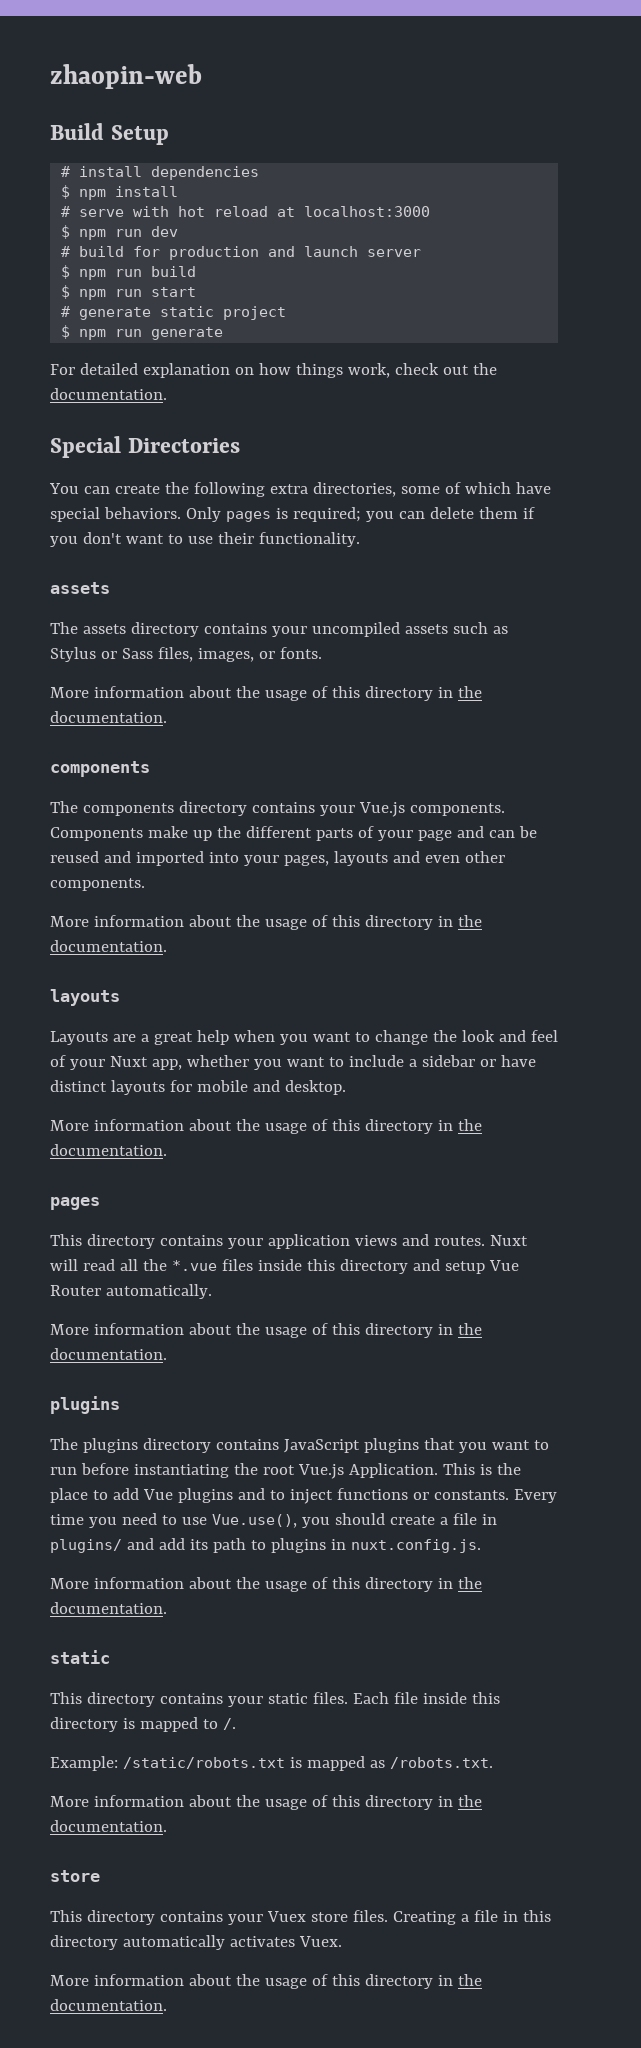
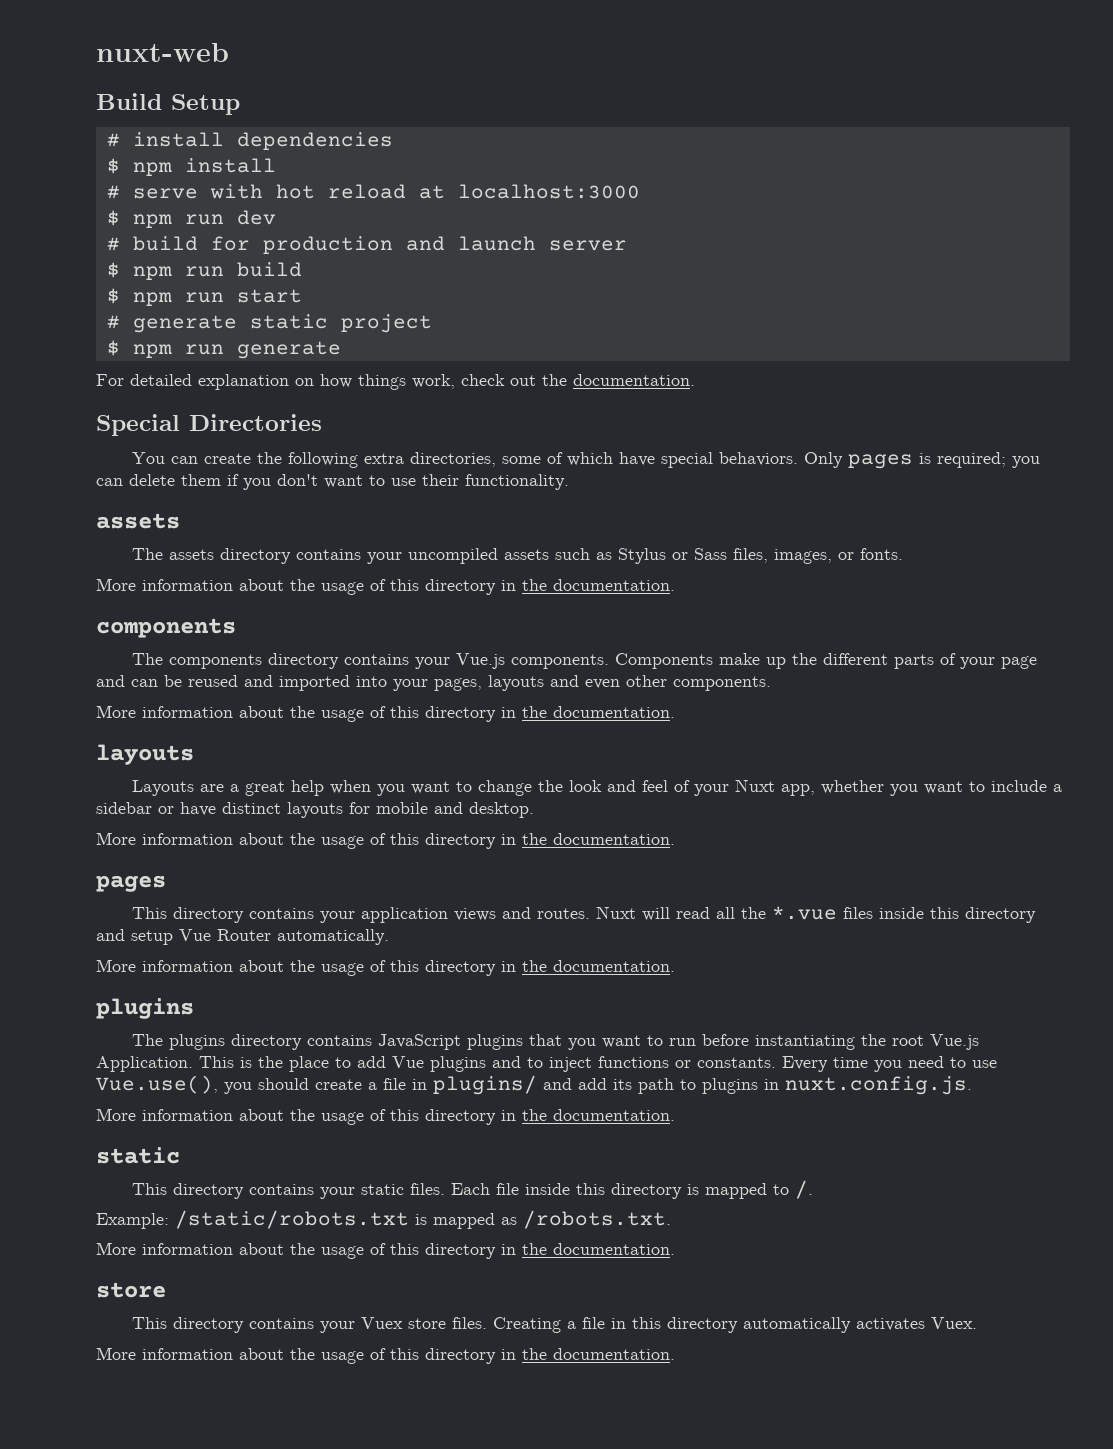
[50,64,202,89] zhaopin-web -> [96,43,229,62] nuxt-web

